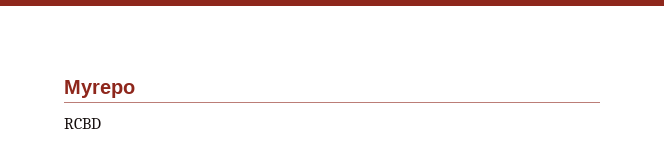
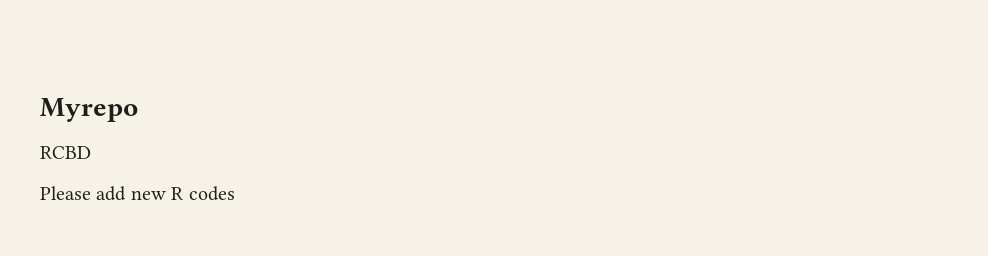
(101, 123) none -> [40,186,235,201] // Please add new R codes

